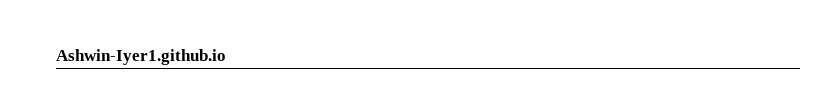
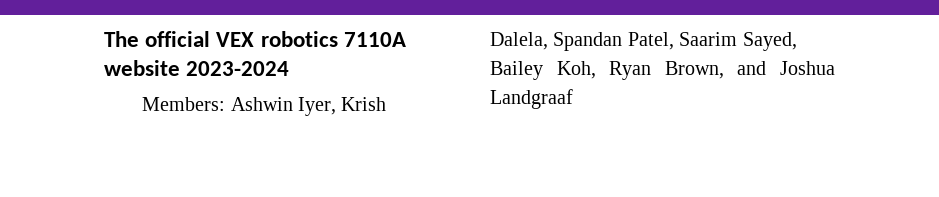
[56,49,226,65] Ashwin-Iyer1.github.io -> [104,31,406,47] [104,60,290,76] [142,97,387,116] [490,32,797,51] [490,61,835,80] [490,89,573,109] The official VEX robotics 7110A website 2023-2024 // Members: Ashwin Iyer, Krish Dalela, Spandan Patel, Saarim Sayed, Bailey Koh, Ryan Brown, and Joshua Landgraaf

